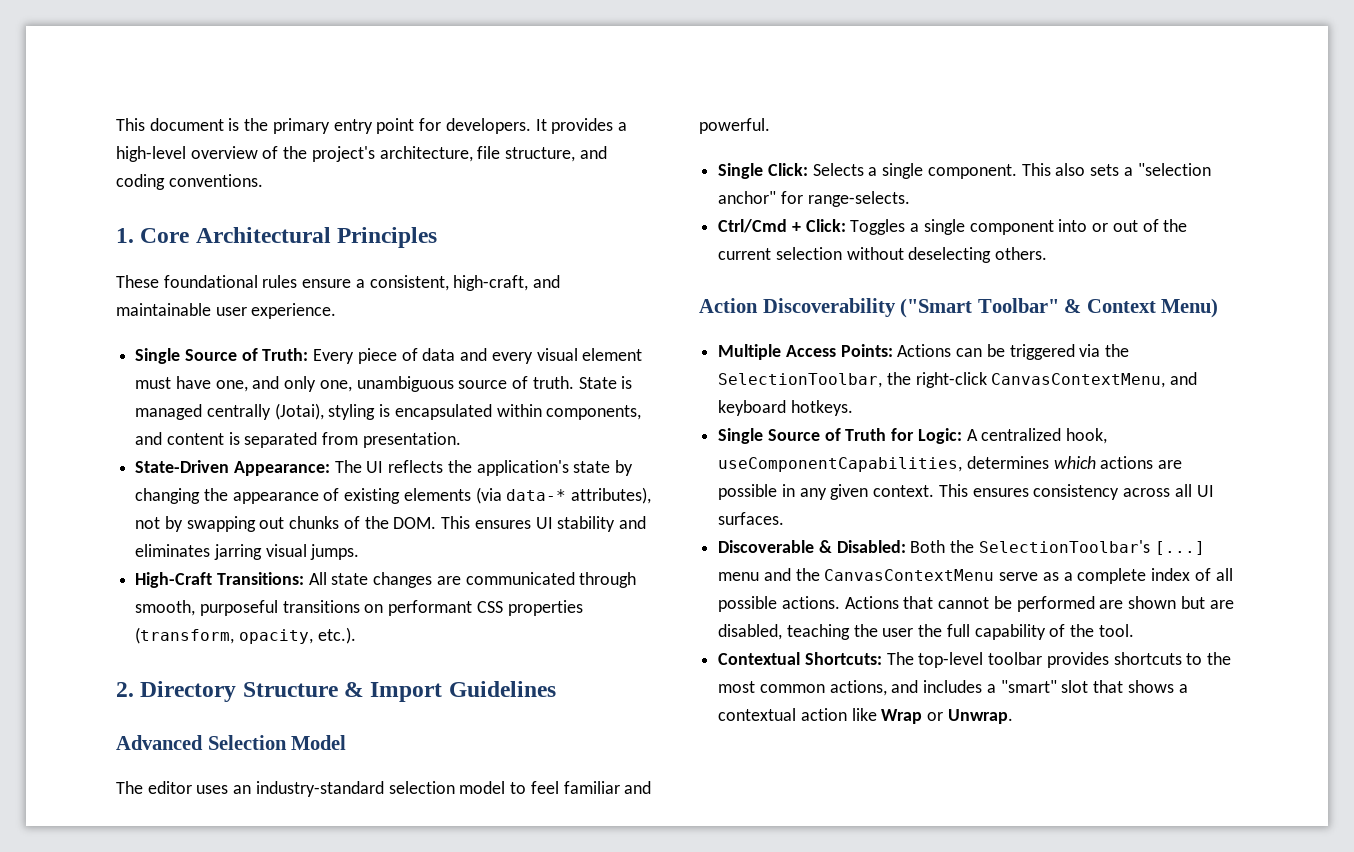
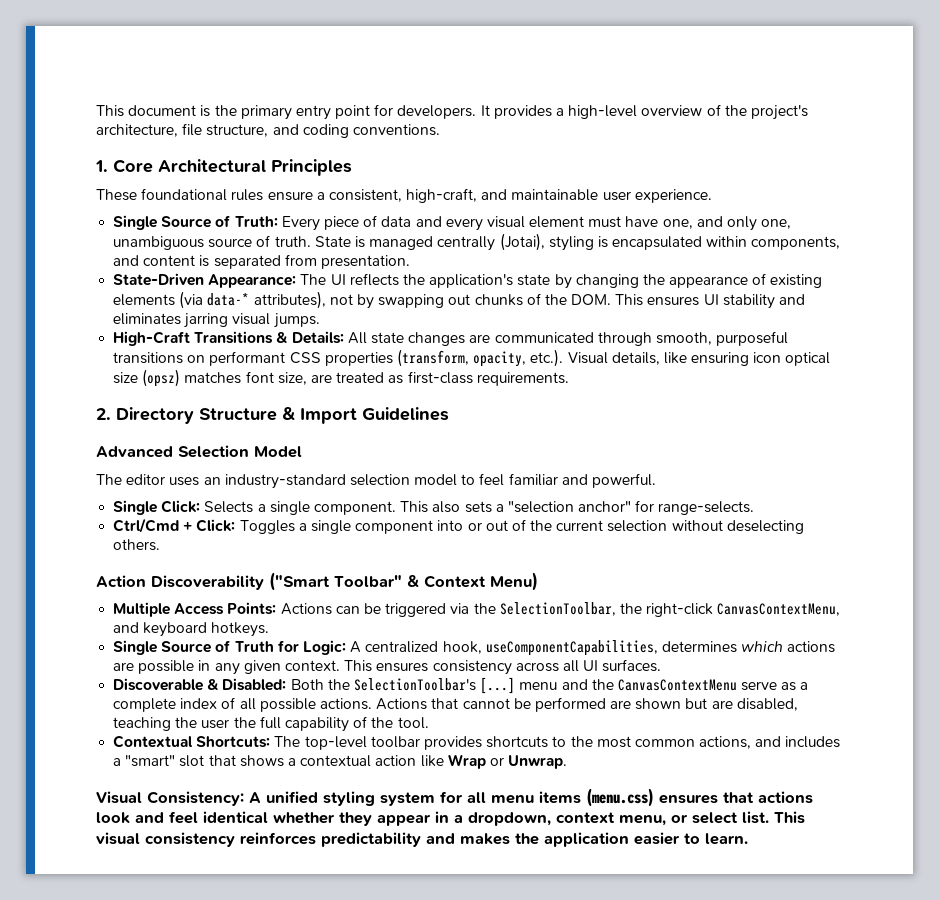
[216,572,304,585] Transitions: -> [194,331,344,344] Transitions & Details:
(356, 635) none -> [567,352,831,366] [113,369,569,387] Visual details, like ensuring icon optical size (opsz) matches font size, are treated as first-class requirements.
(1013, 716) none -> [96,788,813,807] [96,811,805,826] [96,832,748,847] // Visual Consistency: A unified styling system for all menu items (menu.css) ensures that actions look and feel identical whether they appear in a dropdown, context menu, or select list. This visual consistency reinforces predictability and makes the application easier to learn.

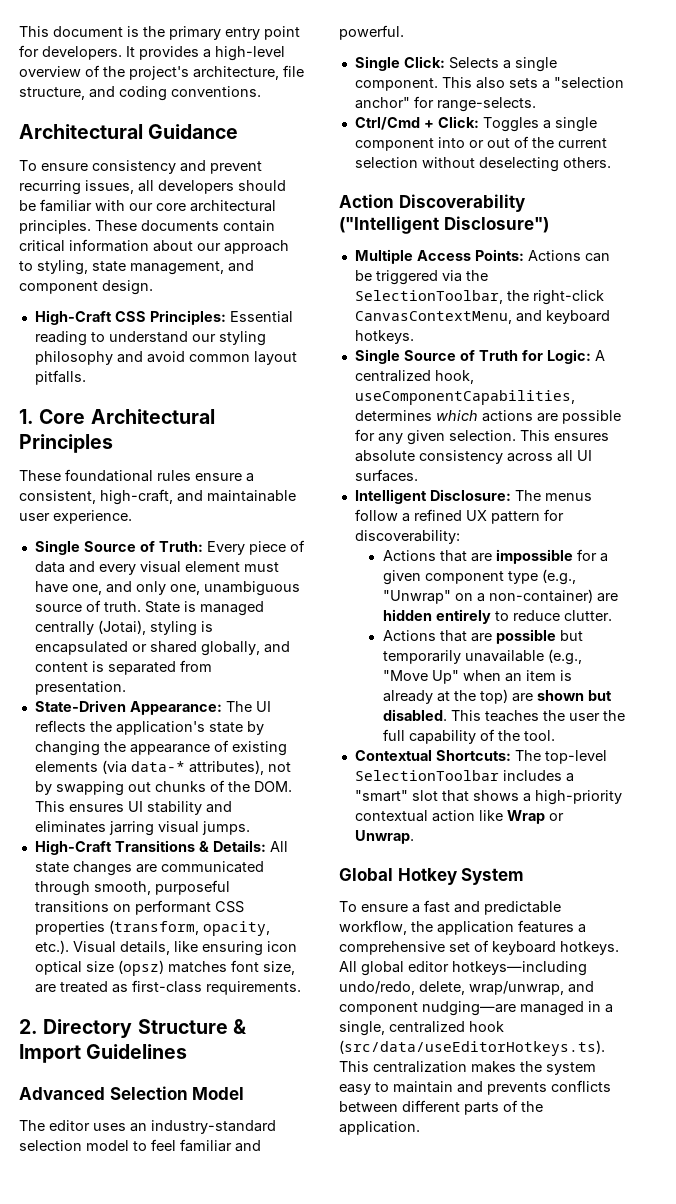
(440, 130) none -> [19,124,239,139] [19,160,262,174] [19,180,286,195] [19,199,276,212] [19,220,275,234] [19,239,289,254] [19,260,254,275] [19,280,153,295] [34,310,293,325] [34,331,266,346] [34,351,297,365] [34,370,86,385] // Architectural Guidance // To ensure consistency and prevent recurring issues, all developers should be familiar with our core architectural principles. These documents contain critical information about our approach to styling, state management, and component design. // High-Craft CSS Principles: Essential reading to understand our styling philosophy and avoid common layout pitfalls.
[706,236,841,250] within components, -> [131,641,260,656] or shared globally,
[269,572,538,591] ("Smart Toolbar" & Context Menu) -> [339,216,549,234] ("Intelligent Disclosure")
[198,660,211,671] in -> [354,429,375,441] for
[284,660,429,672] context. This ensures -> [448,430,609,441] [354,450,415,462] selection. This ensures absolute
[113,677,809,694] [113,697,798,712] [113,717,172,731] Discoverable & Disabled: Both the SelectionToolbar's [...] menu and the CanvasContextMenu serve as a complete index of all possible actions. Actions that cannot be performed are shown but are disabled, teaching -> [354,489,592,504] [354,509,564,524] [354,530,460,544] [382,549,608,564] [382,569,576,585] [382,589,618,604] [382,609,612,624] [382,629,583,644] [382,649,582,665] [382,670,572,684] [382,689,612,704] [382,709,539,722] Intelligent Disclosure: The menus follow a refined UX pattern for discoverability: // Actions that are impossible for a given component type (e.g., "Unwrap" on a non-container) are hidden entirely to reduce clutter. // Actions that are possible but temporarily unavailable (e.g., "Move Up" when an item is already at the top) are shown but disabled. This teaches
[370,736,782,750] toolbar provides shortcuts to the most common actions, and -> [354,770,499,781] SelectionToolbar
(296, 762) none -> [534,790,622,805] high-priority
[96,788,813,807] [96,811,805,826] [96,832,748,847] Visual Consistency: A unified styling system for all menu items (menu.css) ensures that actions look and feel identical whether they appear in a dropdown, context menu, or select list. This visual consistency reinforces predictability and makes the application easier to learn. -> [339,868,525,885] [339,900,561,915] [339,920,586,935] [339,940,619,955] [339,961,587,976] [339,981,594,995] [339,1001,613,1016] [339,1021,504,1036] [339,1040,605,1056] [339,1061,596,1075] [339,1080,611,1095] [339,1100,543,1115] [339,1121,420,1135] Global Hotkey System // To ensure a fast and predictable workflow, the application features a comprehensive set of keyboard hotkeys. All global editor hotkeys—including undo/redo, delete, wrap/unwrap, and component nudging—are managed in a single, centralized hook (src/data/useEditorHotkeys.ts). This centralization makes the system easy to maintain and prevents conflicts between different parts of the application.

